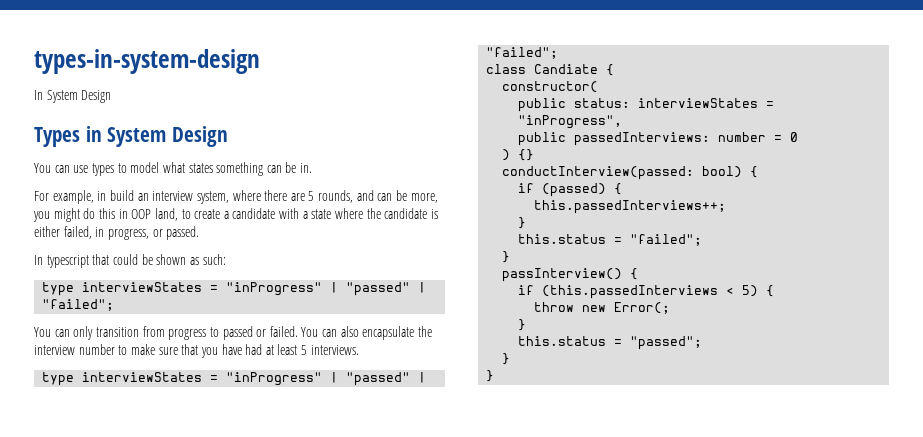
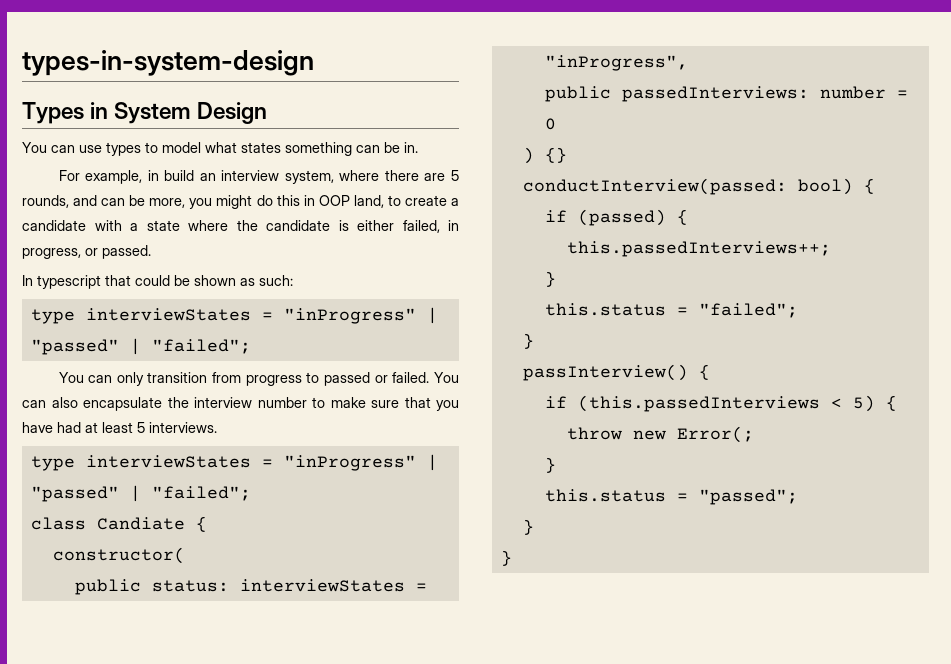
[34,90,112,103] // In System Design -> (314, 63) none

